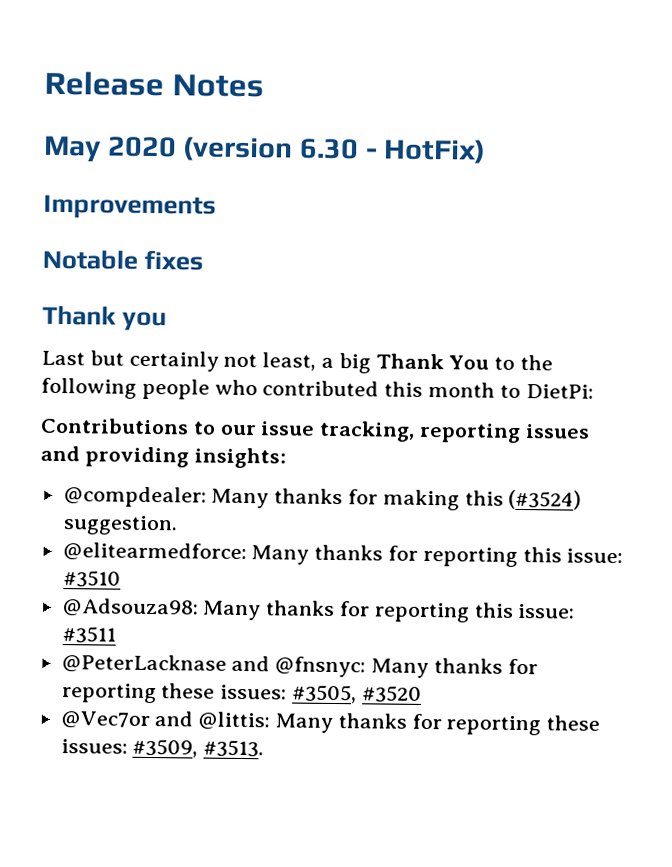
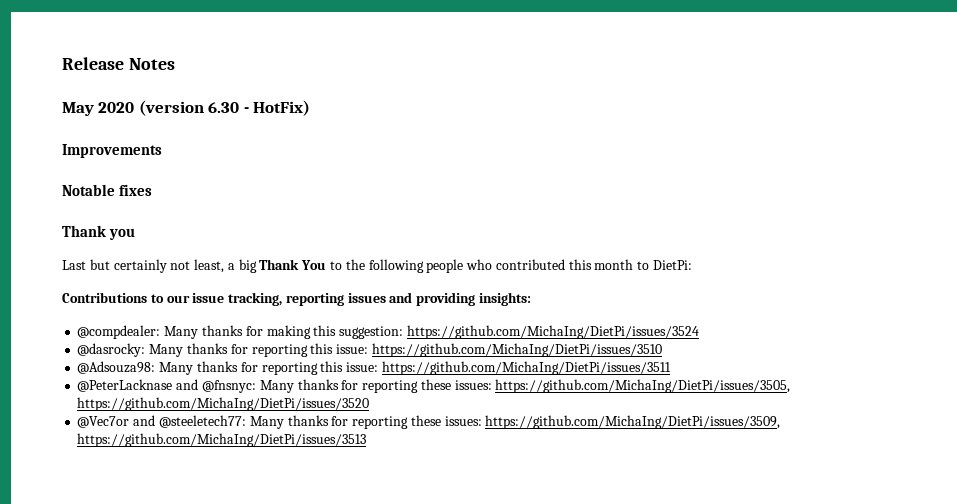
[508,489,583,510] [62,515,178,536] [62,542,624,567] [62,570,121,588] (#3524) suggestion. // @elitearmedforce: Many thanks for reporting this issue: #3510 -> [339,325,699,339] [77,343,662,357] suggestion: https://github.com/MichaIng/DietPi/issues/3524 // @dasrocky: Many thanks for reporting this issue: https://github.com/MichaIng/DietPi/issues/3510
[61,626,116,644] #3511 -> [381,361,671,375] https://github.com/MichaIng/DietPi/issues/3511
[292,684,422,704] #3505, #3520 -> [495,379,791,393] [77,397,370,411] https://github.com/MichaIng/DietPi/issues/3505, https://github.com/MichaIng/DietPi/issues/3520
[198,711,601,736] [60,738,265,758] @littis: Many thanks for reporting these issues: #3509, #3513. -> [158,415,781,429] [77,433,367,447] @steeletech77: Many thanks for reporting these issues: https://github.com/MichaIng/DietPi/issues/3509, https://github.com/MichaIng/DietPi/issues/3513

